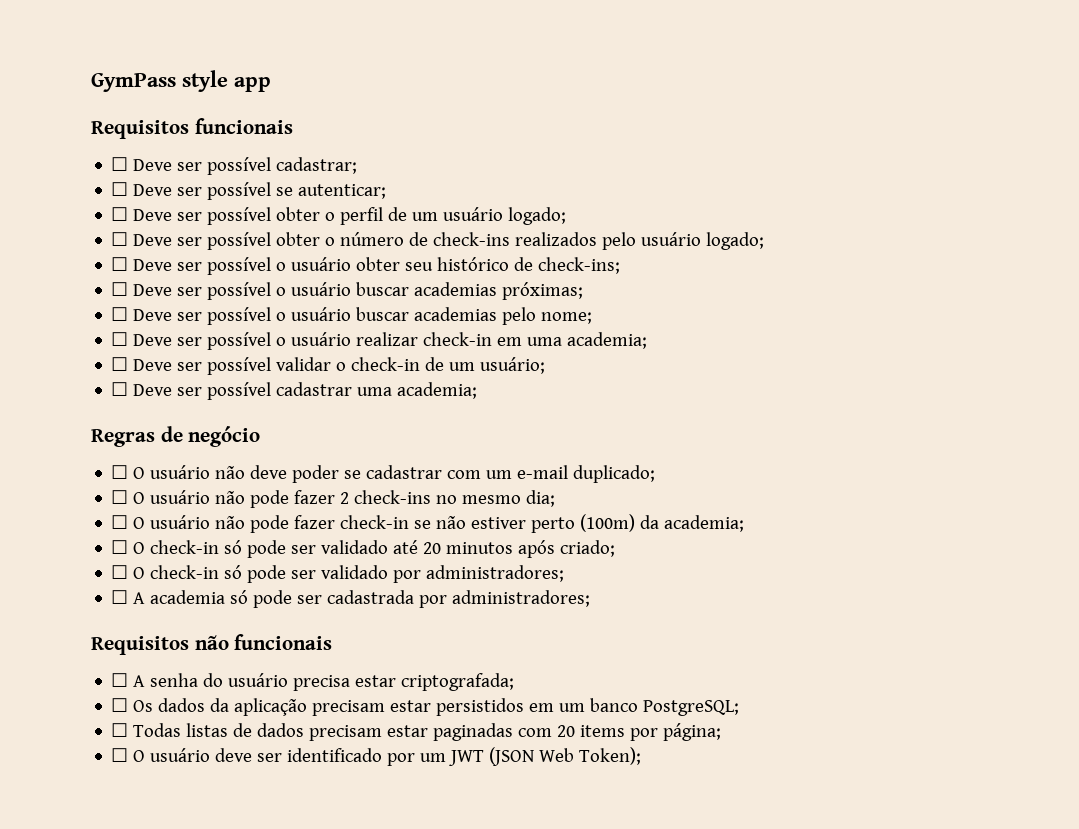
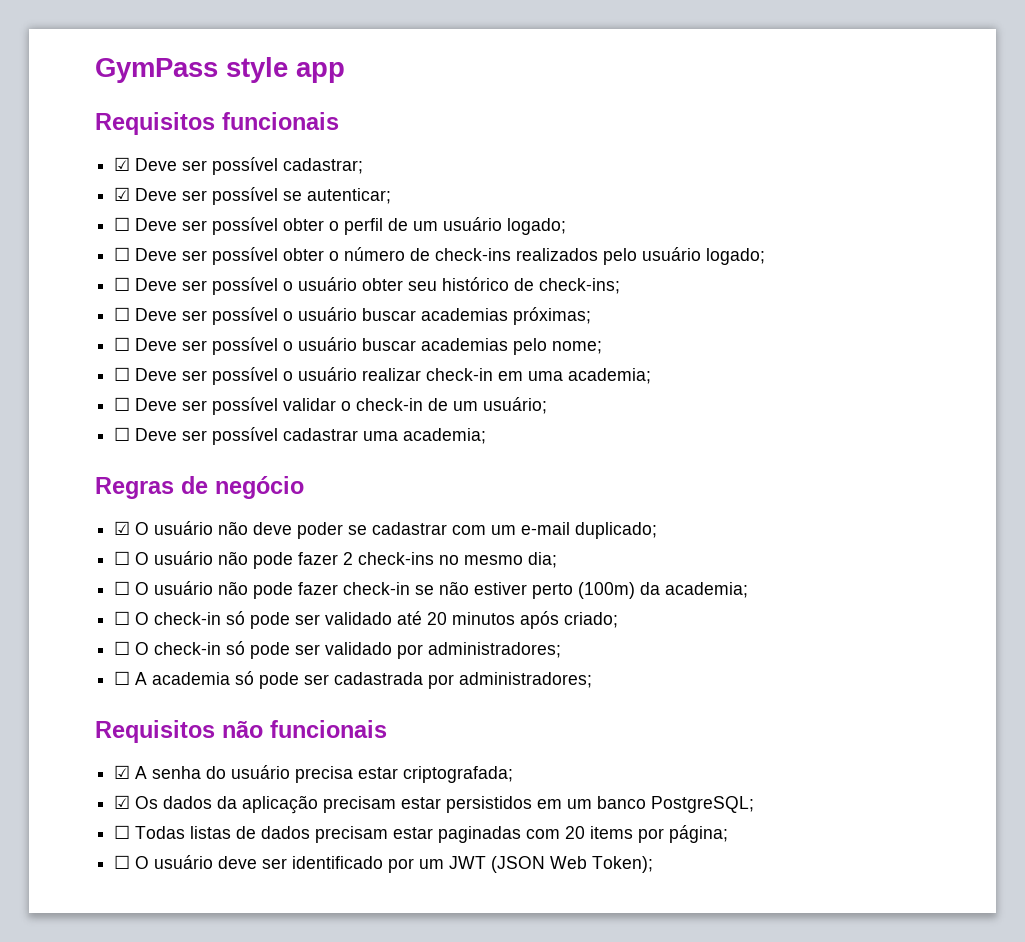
[111,157,129,171] ☐ -> [114,157,131,171] ☑
[111,182,129,196] ☐ -> [114,187,131,201] ☑
[111,465,129,479] ☐ -> [114,521,131,535] ☑
[111,673,129,687] ☐ -> [114,765,131,779] ☑
[111,698,129,712] ☐ -> [114,795,131,809] ☑

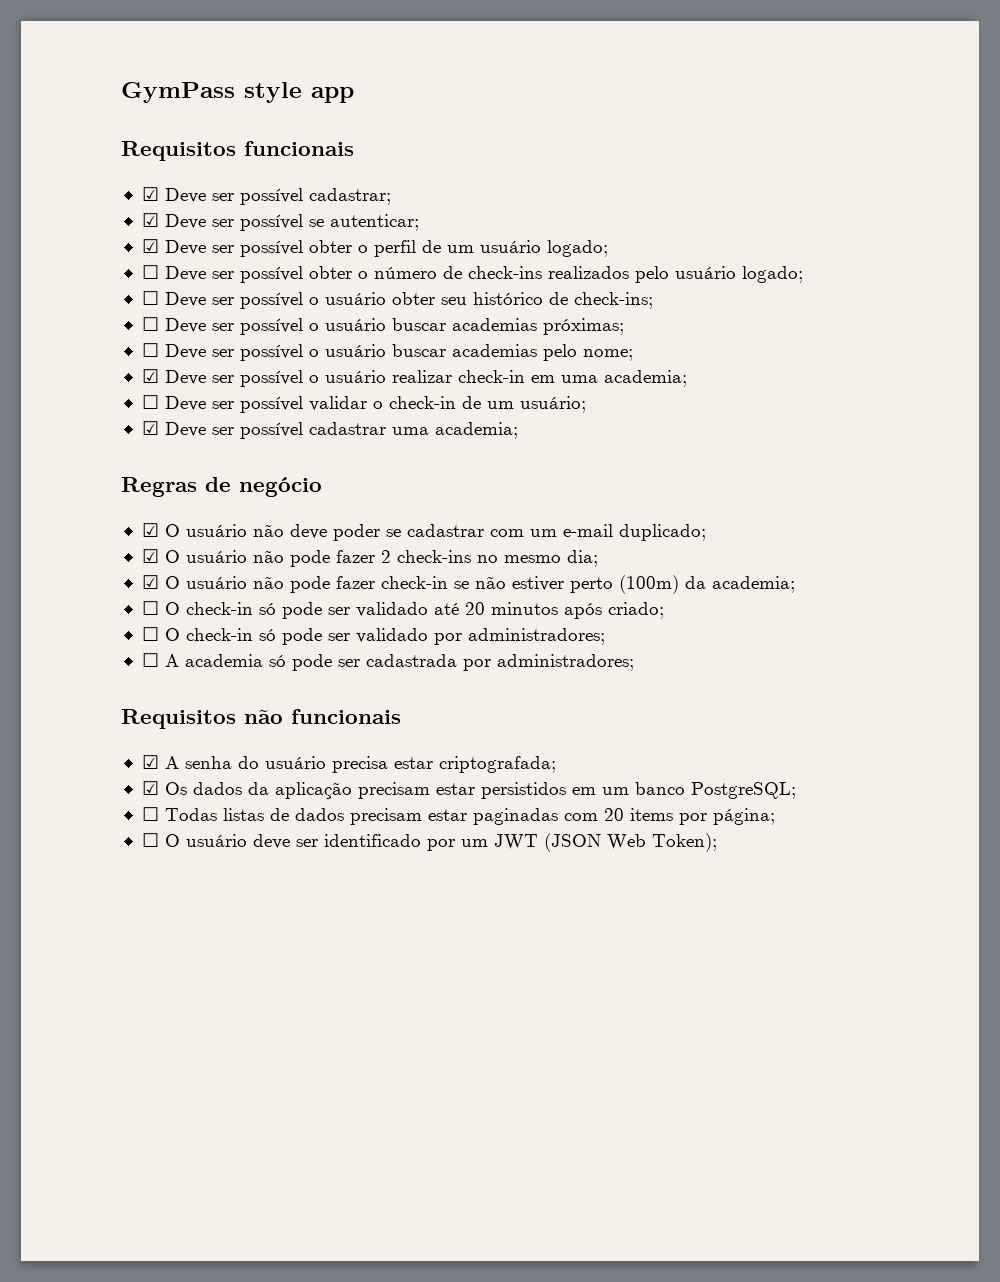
[114,217,131,231] ☐ -> [141,239,159,253] ☑
[114,367,131,381] ☐ -> [141,369,159,383] ☑
[114,427,131,441] ☐ -> [141,421,159,435] ☑
[114,551,131,565] ☐ -> [141,549,159,563] ☑
[114,581,131,595] ☐ -> [141,575,159,589] ☑

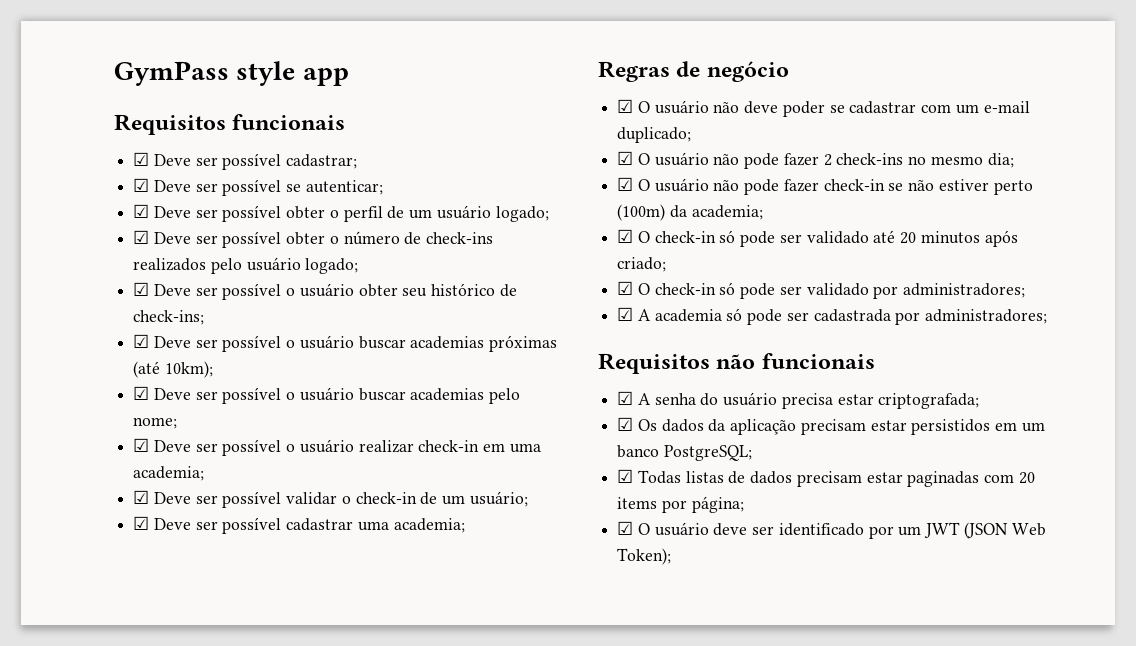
[141,265,159,279] ☐ -> [133,230,150,244] ☑
[141,291,159,305] ☐ -> [133,282,150,296] ☑
[141,317,624,335] [141,343,159,357] ☐ Deve ser possível o usuário buscar academias próximas; // ☐ -> [133,334,558,352] [133,361,213,378] [133,386,150,400] ☑ Deve ser possível o usuário buscar academias próximas (até 10km); // ☑
[141,395,159,409] ☐ -> [133,490,150,504] ☑
[141,601,159,615] ☐ -> [617,229,634,243] ☑
[141,627,159,641] ☐ -> [617,281,634,295] ☑
[141,653,159,667] ☐ -> [617,307,634,321] ☑
[141,807,159,821] ☐ -> [617,469,634,483] ☑
[141,833,159,847] ☐ -> [617,521,634,535] ☑

